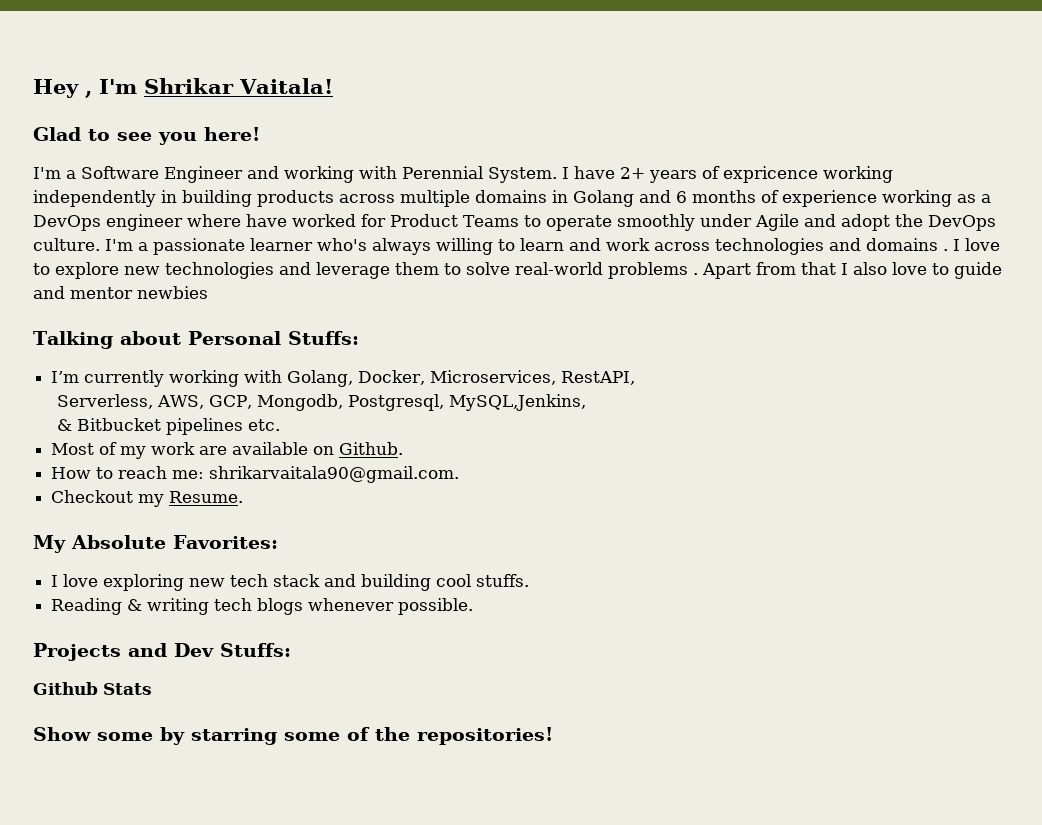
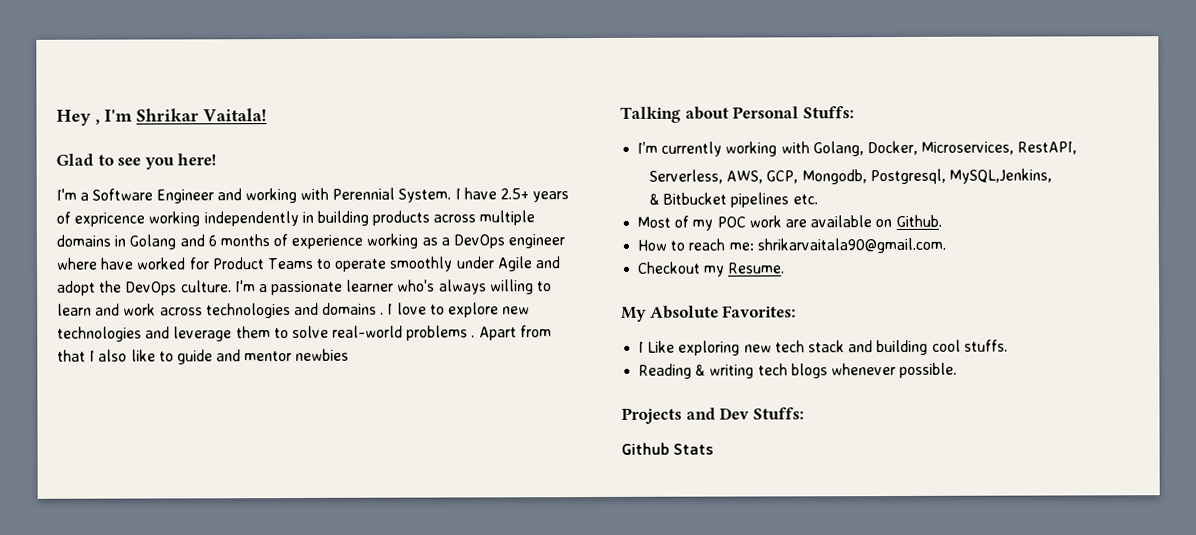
[620,167,645,179] 2+ -> [500,188,530,200] 2.5+
[892,262,927,275] love -> [130,349,156,362] like
(147, 452) none -> [716,216,746,228] POC
[63,574,99,587] love -> [647,340,676,353] Like
[33,727,553,745] // Show some by starring some of the repositories! -> (715, 449) none

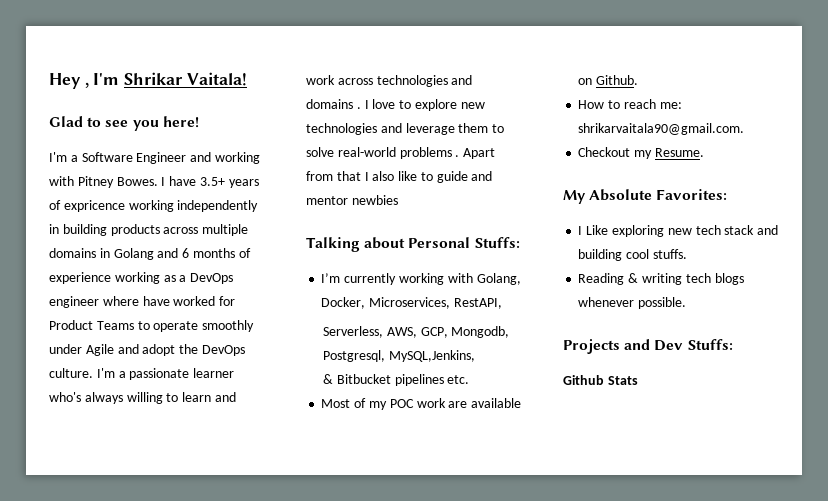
[332,187,452,203] Perennial System. -> [77,176,158,188] Pitney Bowes.
[500,188,530,200] 2.5+ -> [199,177,225,186] 3.5+

